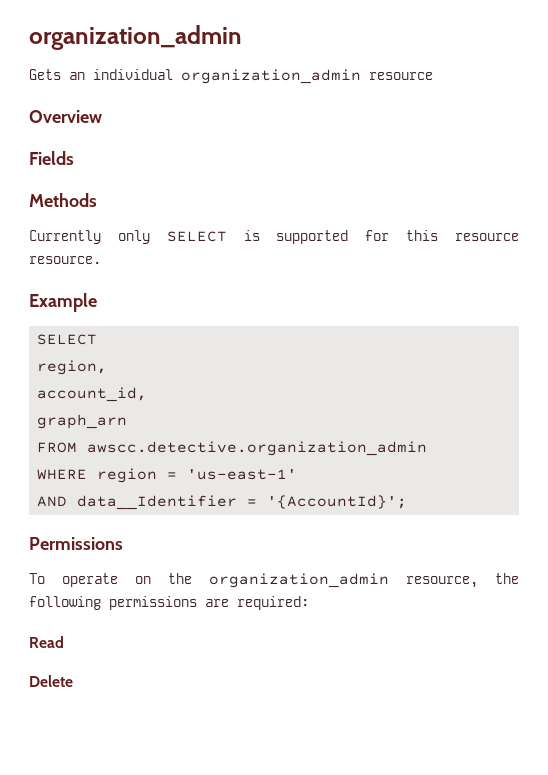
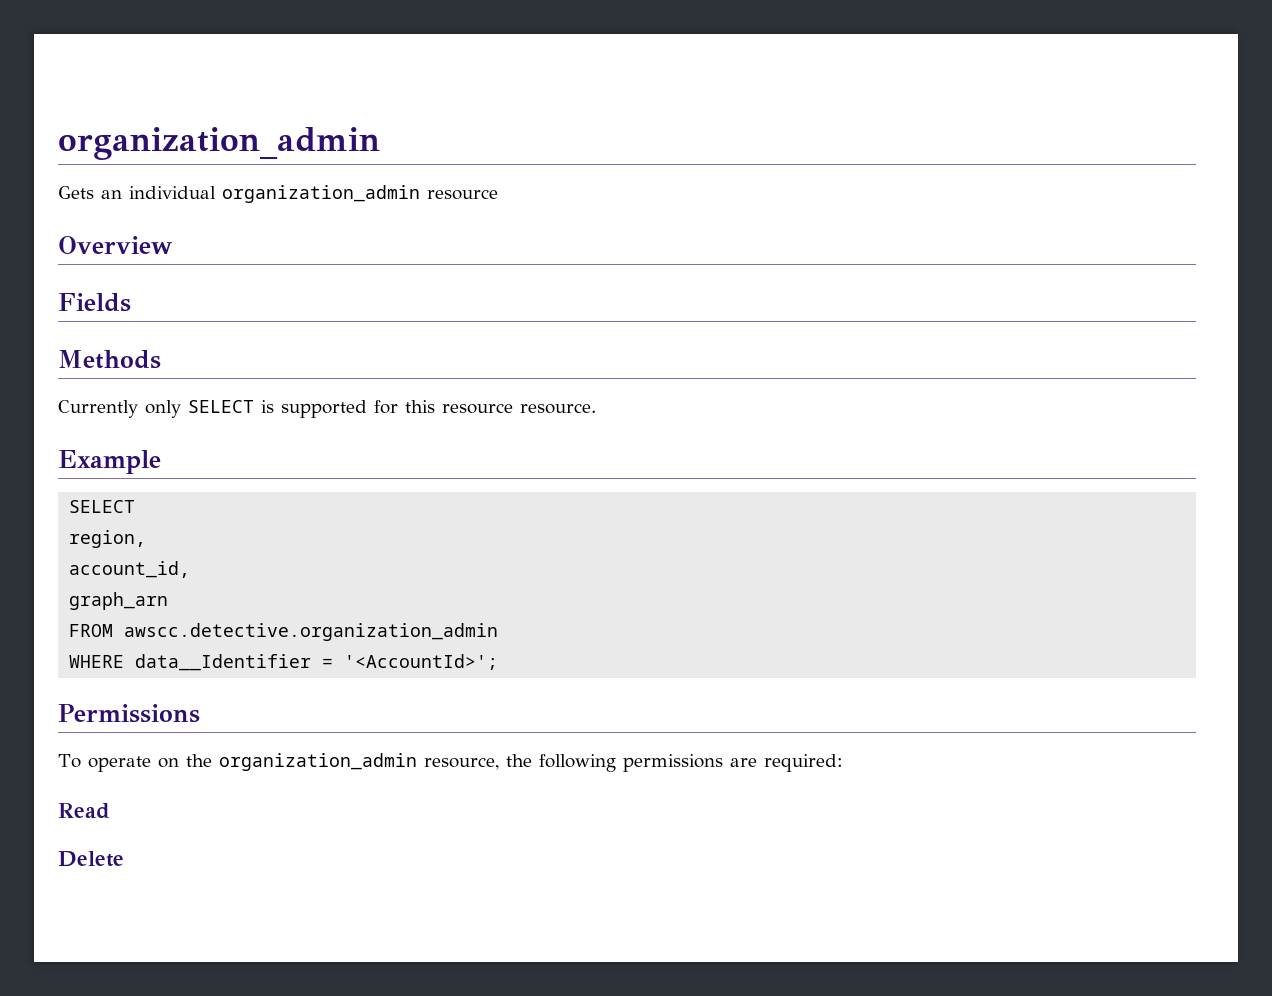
[97,468,298,483] [37,496,68,507] region = 'us-east-1' // AND -> (125, 661) none
[267,495,408,509] '{AccountId}'; -> [344,654,499,670] '<AccountId>';

